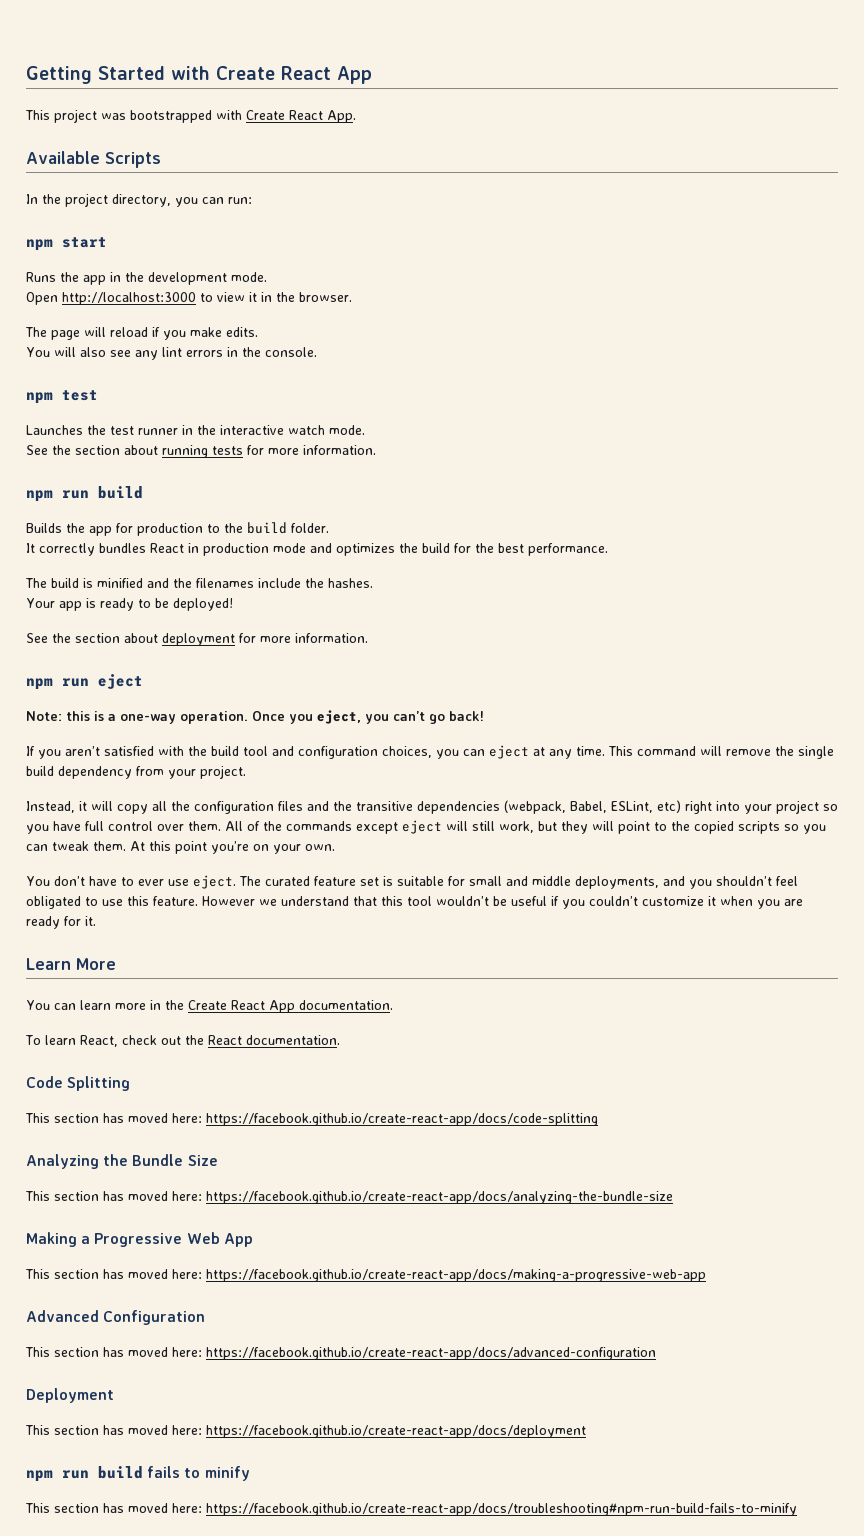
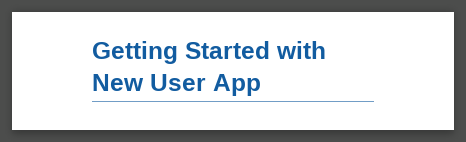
[216,66,372,84] [25,109,356,123] [26,151,161,168] [26,193,252,207] [26,237,107,251] [26,272,267,285] [26,292,352,305] [25,327,258,340] [26,347,317,360] [26,390,98,404] [26,425,365,435] [26,445,376,458] [26,486,143,502] [26,522,329,536] [26,543,608,556] [25,578,373,588] [26,598,233,611] [26,633,368,646] [26,674,143,690] [26,710,484,724] [26,745,834,759] [26,765,246,779] [26,800,838,814] [26,820,826,834] [26,841,335,854] [26,875,798,889] [26,896,803,909] [26,916,96,929] [26,958,116,970] [26,1000,393,1013] [25,1035,340,1047] [26,1076,131,1091] [25,1113,598,1126] [26,1154,218,1169] [25,1191,673,1204] [26,1232,253,1247] [25,1269,706,1282] [26,1310,206,1325] [25,1347,656,1360] [26,1388,114,1403] [25,1425,586,1438] [26,1466,250,1482] [25,1503,797,1516] Create React App // This project was bootstrapped with Create React App. // Available Scripts // In the project directory, you can run: // npm start // Runs the app in the development mode. // Open http://localhost:3000 to view it in the browser. // The page will reload if you make edits. // You will also see any lint errors in the console. // npm test // Launches the test runner in the interactive watch mode. // See the section about running tests for more information. // npm run build // Builds the app for production to the build folder. // It correctly bundles React in production mode and optimizes the build for the best performance. // The build is minified and the filenames include the hashes. // Your app is ready to be deployed! // See the section about deployment for more information. // npm run eject // Note: this is a one-way operation. Once you eject, you can’t go back! // If you aren’t satisfied with the build tool and configuration choices, you can eject at any time. This command will remove the single build dependency from your project. // Instead, it will copy all the configuration files and the transitive dependencies (webpack, Babel, ESLint, etc) right into your project so you have full control over them. All of the commands except eject will still work, but they will point to the copied scripts so you can tweak them. At this point you’re on your own. // You don’t have to ever use eject. The curated feature set is suitable for small and middle deployments, and you shouldn’t feel obligated to use this feature. However we understand that this tool wouldn’t be useful if you couldn’t customize it when you are ready for it. // Learn More // You can learn more in the Create React App documentation. // To learn React, check out the React documentation. // Code Splitting // This section has moved here: https://facebook.github.io/create-react-app/docs/code-splitting // Analyzing the Bundle Size // This section has moved here: https://facebook.github.io/create-react-app/docs/analyzing-the-bundle-size // Making a Progressive Web App // This section has moved here: https://facebook.github.io/create-react-app/docs/making-a-progressive-web-app // Advanced Configuration // This section has moved here: https://facebook.github.io/create-react-app/docs/advanced-configuration // Deployment // This section has moved here: https://facebook.github.io/create-react-app/docs/deployment // npm run build fails to minify // This section has moved here: https://facebook.github.io/create-react-app/docs/troubleshooting#npm-run-build-fails-to-minify -> [92,74,261,96] New User App

